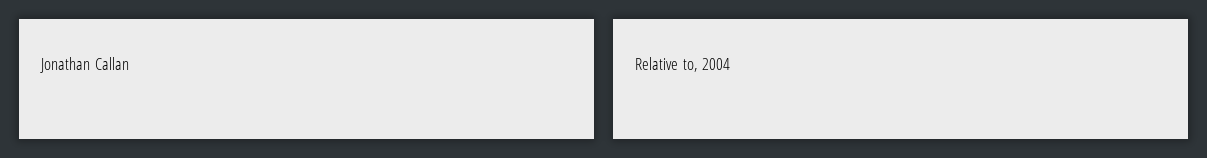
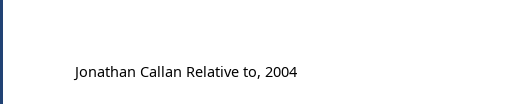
(129, 63) // -> (182, 71) none

